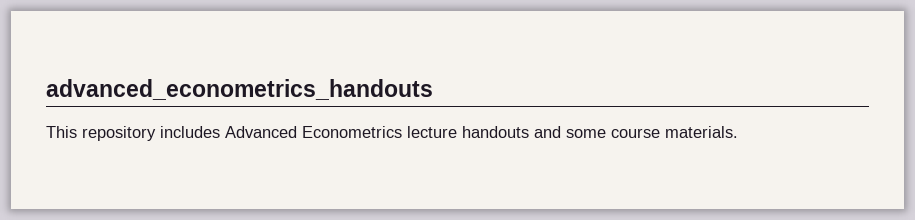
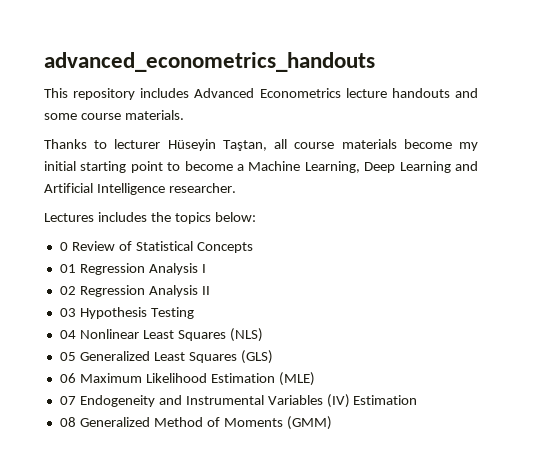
(738, 132) none -> [44,139,479,151] [44,161,478,173] [44,183,236,195] [44,212,256,224] [59,241,253,253] [59,263,206,275] [59,285,210,297] [59,307,194,319] [59,328,263,342] [59,350,273,364] [59,372,315,386] [59,394,418,408] [59,416,332,430] // Thanks to lecturer Hüseyin Taştan, all course materials become my initial starting point to become a Machine Learning, Deep Learning and Artificial Intelligence researcher. // Lectures includes the topics below: // 0 Review of Statistical Concepts // 01 Regression Analysis I // 02 Regression Analysis II // 03 Hypothesis Testing // 04 Nonlinear Least Squares (NLS) // 05 Generalized Least Squares (GLS) // 06 Maximum Likelihood Estimation (MLE) // 07 Endogeneity and Instrumental Variables (IV) Estimation // 08 Generalized Method of Moments (GMM)

